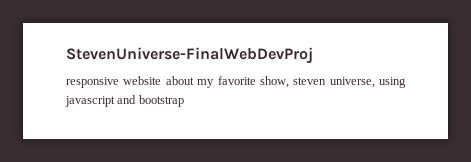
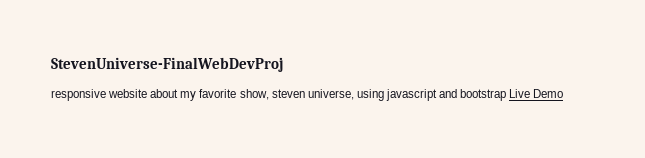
(184, 101) none -> [509,89,564,98] Live Demo

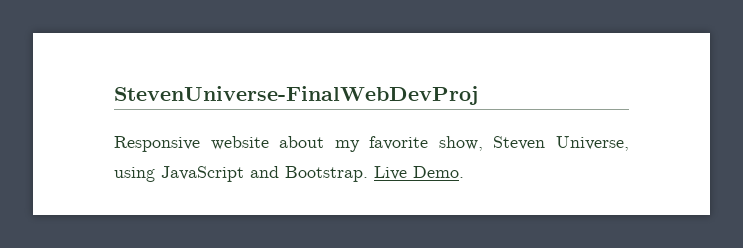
[51,89,106,101] responsive -> [114,136,200,152] Responsive
[271,89,564,101] steven universe, using javascript and bootstrap Live Demo -> [493,136,629,151] [114,166,464,182] Steven Universe, using JavaScript and Bootstrap. Live Demo.

